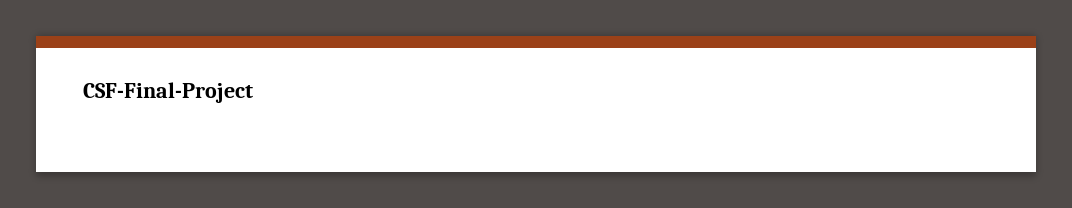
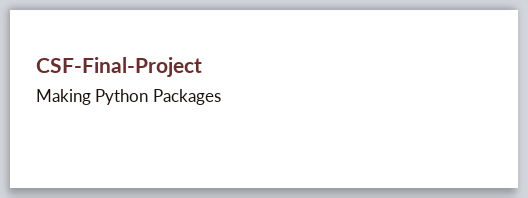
(253, 92) none -> [36,89,221,105] // Making Python Packages

